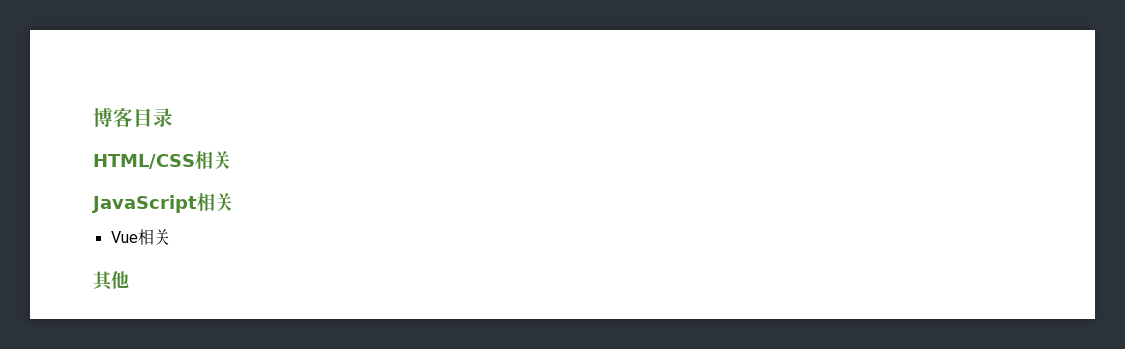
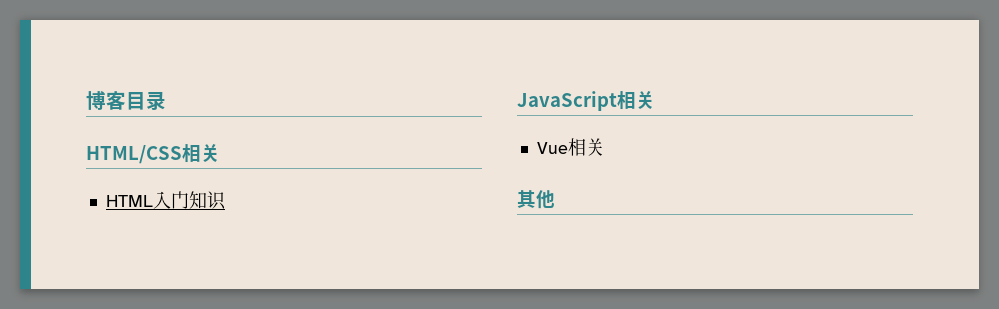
(231, 160) none -> [105,191,226,210] // HTML入门知识

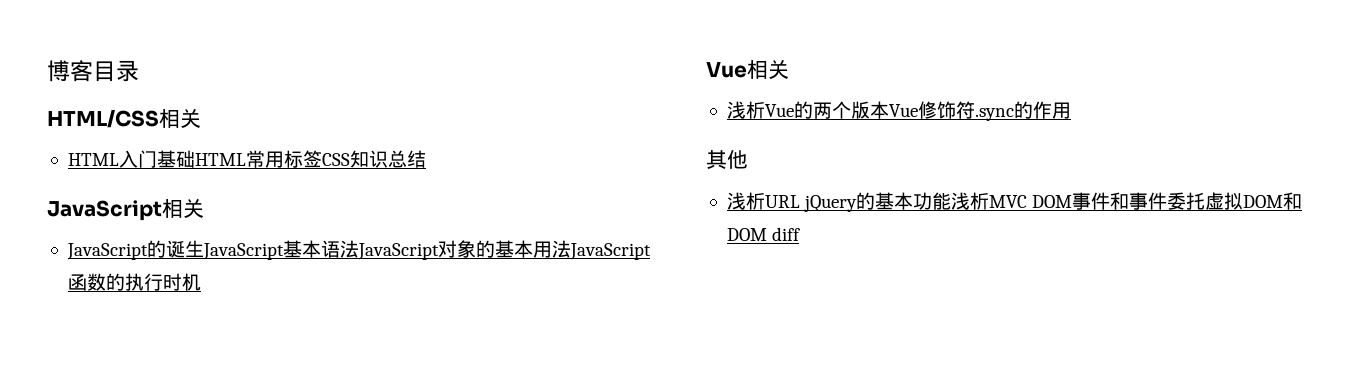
(189, 200) none -> [156,150,350,168] 基础HTML常用标签CSS
(226, 200) none -> [387,150,426,168] 总结
[536,138,604,156] [517,190,555,209] Vue相关 // 其他 -> [66,240,651,260] [67,273,201,291] [706,59,789,79] [726,101,1071,121] [706,150,748,169] [726,192,1303,212] [726,227,801,241] JavaScript的诞生JavaScript基本语法JavaScript对象的基本用法JavaScript函数的执行时机 // Vue相关 // 浅析Vue的两个版本Vue修饰符.sync的作用 // 其他 // 浅析URL jQuery的基本功能浅析MVC DOM事件和事件委托虚拟DOM和DOM diff

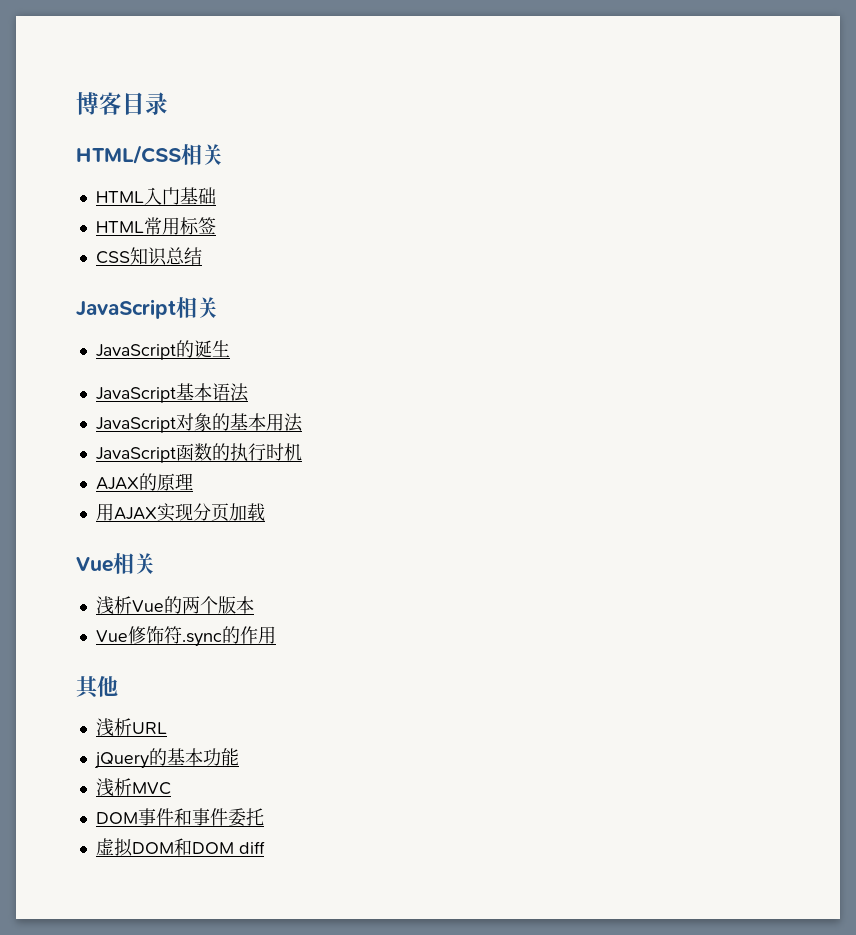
(195, 159) none -> (216, 196) //
(322, 159) none -> (216, 225) //
(204, 249) none -> (230, 348) //
(359, 249) none -> (249, 392) //
(571, 249) none -> (303, 422) //
(201, 282) none -> [95,473,193,491] [95,503,265,522] // AJAX的原理 // 用AJAX实现分页加载
(889, 110) none -> (254, 605) //
(800, 201) none -> (167, 728) //
(952, 201) none -> (239, 757) //
(1028, 201) none -> (171, 788) //
(1206, 201) none -> (264, 817) //

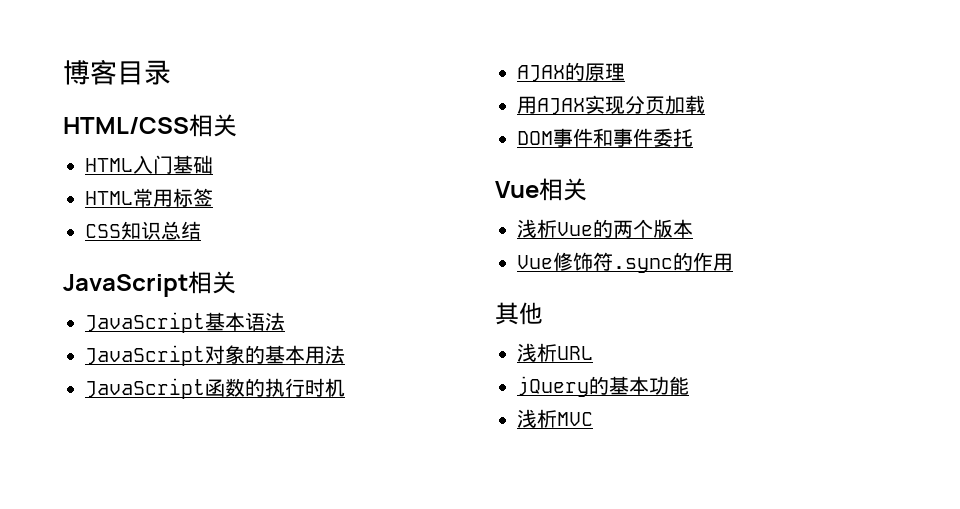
[95,340,230,360] // JavaScript的诞生 -> (236, 282) none
(265, 512) none -> [517,128,693,147] // DOM事件和事件委托
[95,808,264,827] [95,838,265,857] // DOM事件和事件委托 // 虚拟DOM和DOM diff -> (593, 419) none

